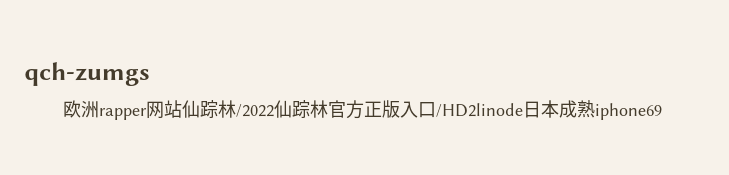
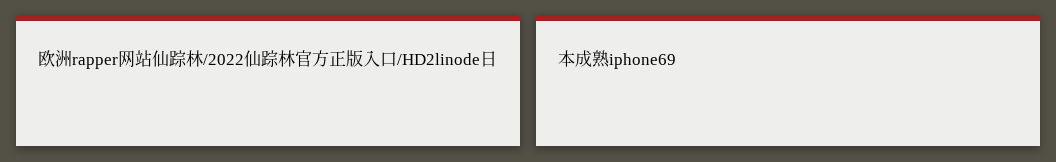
[24,62,150,86] qch-zumgs // -> (38, 58) none

